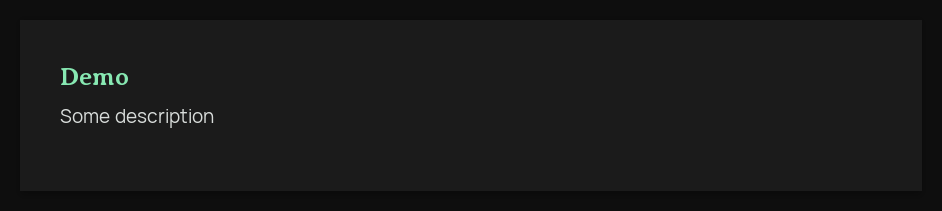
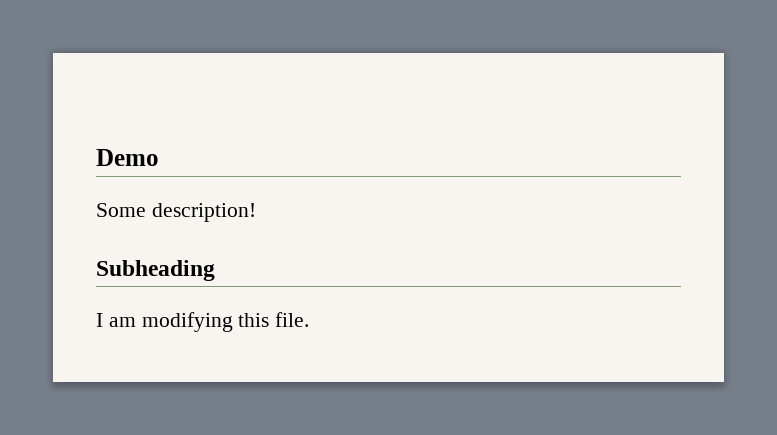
[115,109,215,128] description -> [151,203,256,222] [96,260,215,281] [96,312,310,332] description! // Subheading // I am modifying this file.

